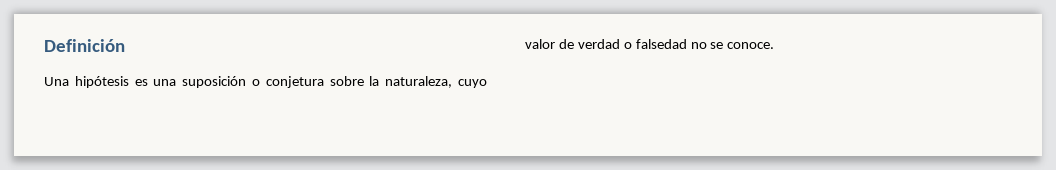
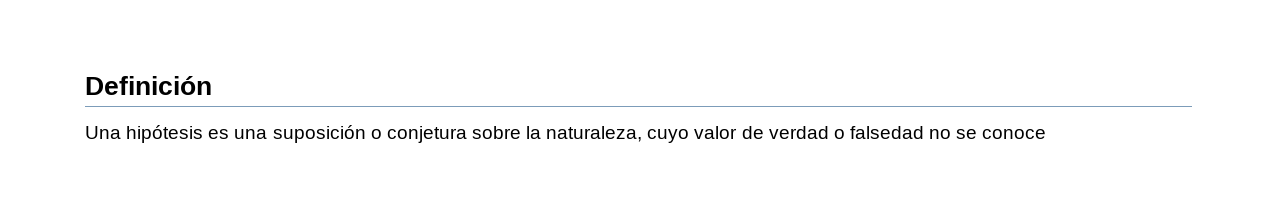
[727,42,775,49] conoce. -> [982,129,1047,139] conoce

